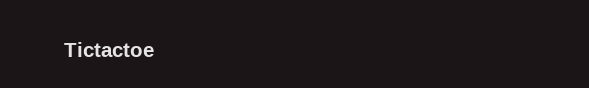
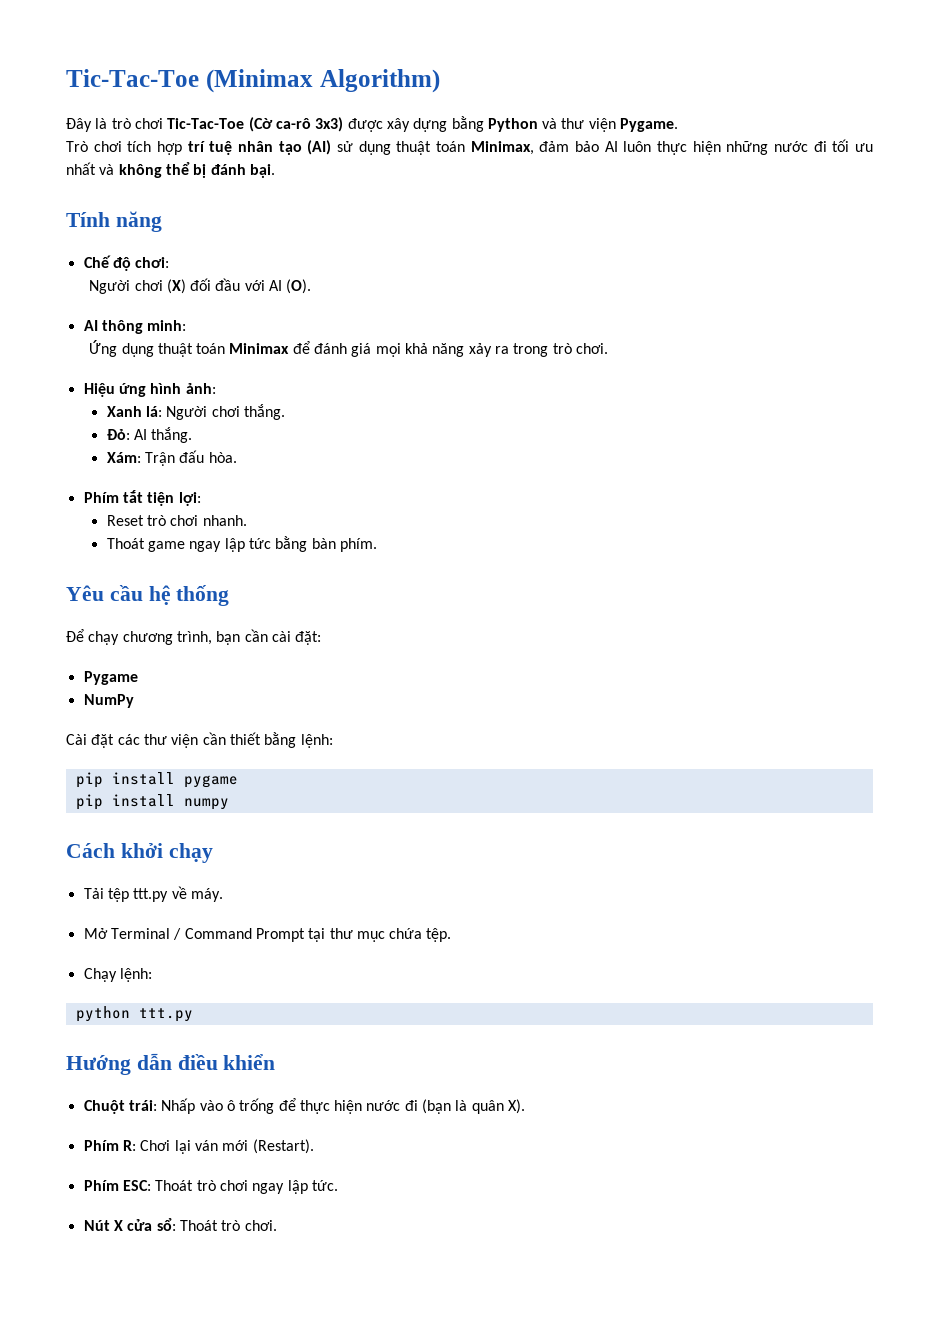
[64,42,154,57] Tictactoe -> [66,69,440,93] [66,116,679,132] [66,139,873,155] [66,162,275,178] [66,211,162,232] [83,255,170,271] [89,278,312,294] [83,320,187,334] [89,340,608,357] [83,383,216,397] [106,404,286,420] [106,427,193,443] [106,450,237,466] [83,490,201,506] [106,515,247,526] [106,536,378,552] [66,585,230,606] [66,629,322,645] [83,671,138,685] [83,694,134,708] [66,732,333,748] [75,772,238,788] [75,794,229,810] [66,843,213,863] [83,886,223,902] [83,928,452,942] [83,968,152,982] [75,1006,193,1022] [66,1053,276,1075] [83,1098,526,1114] [83,1139,314,1154] [83,1180,338,1194] [83,1218,277,1231] Tic-Tac-Toe (Minimax Algorithm) // Đây là trò chơi Tic-Tac-Toe (Cờ ca-rô 3x3) được xây dựng bằng Python và thư viện Pygame. // Trò chơi tích hợp trí tuệ nhân tạo (AI) sử dụng thuật toán Minimax, đảm bảo AI luôn thực hiện những nước đi tối ưu nhất và không thể bị đánh bại. // Tính năng // Chế độ chơi: // Người chơi (X) đối đầu với AI (O). // AI thông minh: // Ứng dụng thuật toán Minimax để đánh giá mọi khả năng xảy ra trong trò chơi. // Hiệu ứng hình ảnh: // Xanh lá: Người chơi thắng. // Đỏ: AI thắng. // Xám: Trận đấu hòa. // Phím tắt tiện lợi: // Reset trò chơi nhanh. // Thoát game ngay lập tức bằng bàn phím. // Yêu cầu hệ thống // Để chạy chương trình, bạn cần cài đặt: // Pygame // NumPy // Cài đặt các thư viện cần thiết bằng lệnh: // pip install pygame // pip install numpy // Cách khởi chạy // Tải tệp ttt.py về máy. // Mở Terminal / Command Prompt tại thư mục chứa tệp. // Chạy lệnh: // python ttt.py // Hướng dẫn điều khiển // Chuột trái: Nhấp vào ô trống để thực hiện nước đi (bạn là quân X). // Phím R: Chơi lại ván mới (Restart). // Phím ESC: Thoát trò chơi ngay lập tức. // Nút X cửa sổ: Thoát trò chơi.

